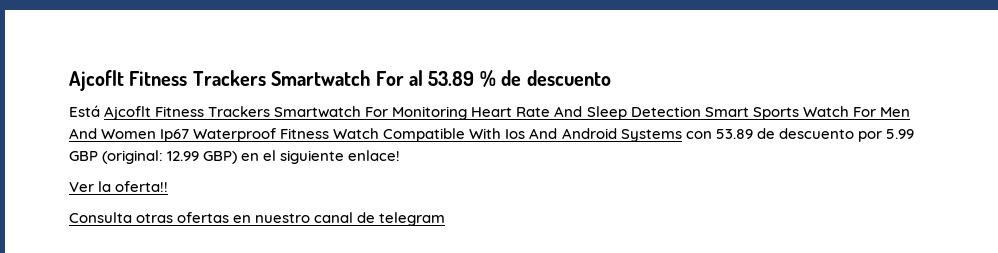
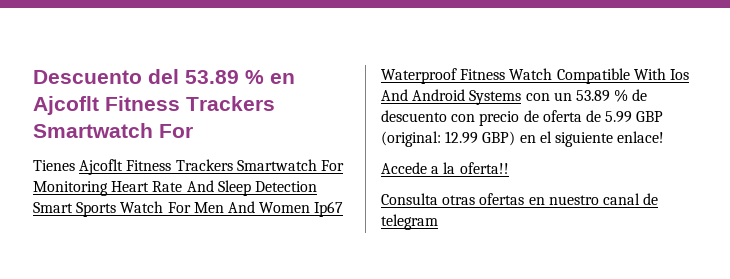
[69,70,611,91] [69,105,100,117] Ajcoflt Fitness Trackers Smartwatch For al 53.89 % de descuento // Está -> [33,69,295,84] [33,96,275,115] [33,123,193,138] [33,160,75,171] Descuento del 53.89 % en Ajcoflt Fitness Trackers Smartwatch For // Tienes
[715,128,882,142] 53.89 de descuento por -> [553,89,648,102] [381,110,601,126] un 53.89 % de descuento con precio de oferta de
[69,182,94,192] Ver -> [381,162,440,174] Accede a

